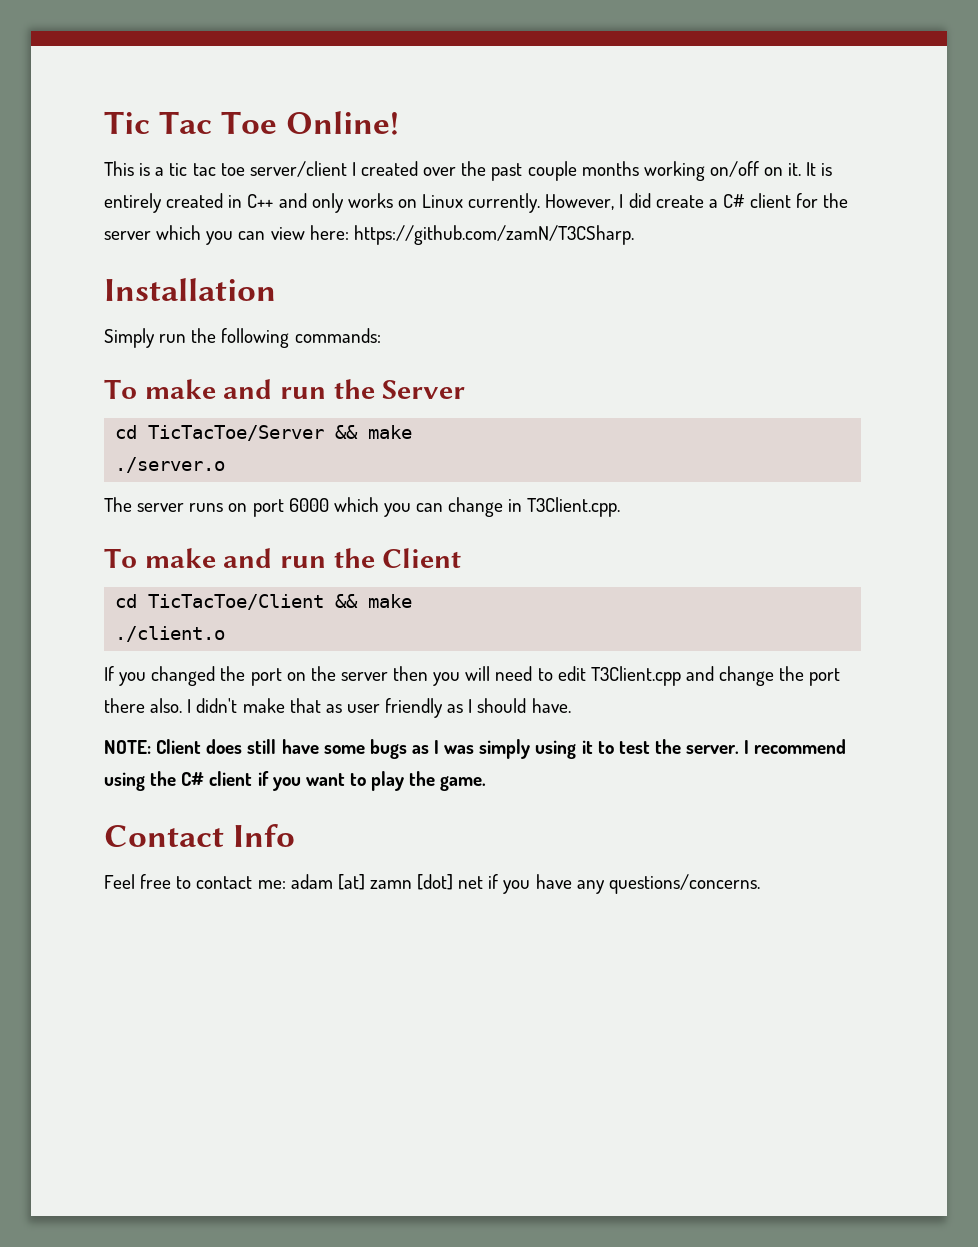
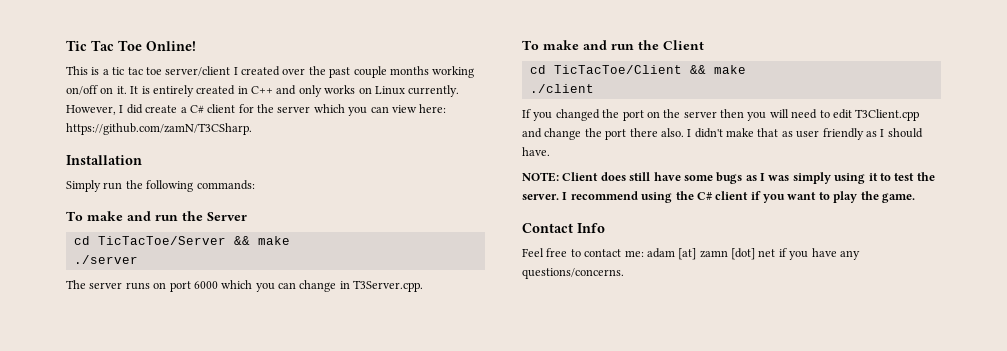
[115,457,226,473] ./server.o -> [73,255,138,264] ./server
[527,497,621,517] T3Client.cpp. -> [353,280,424,292] T3Server.cpp.
[115,626,226,642] ./client.o -> [529,84,594,93] ./client

